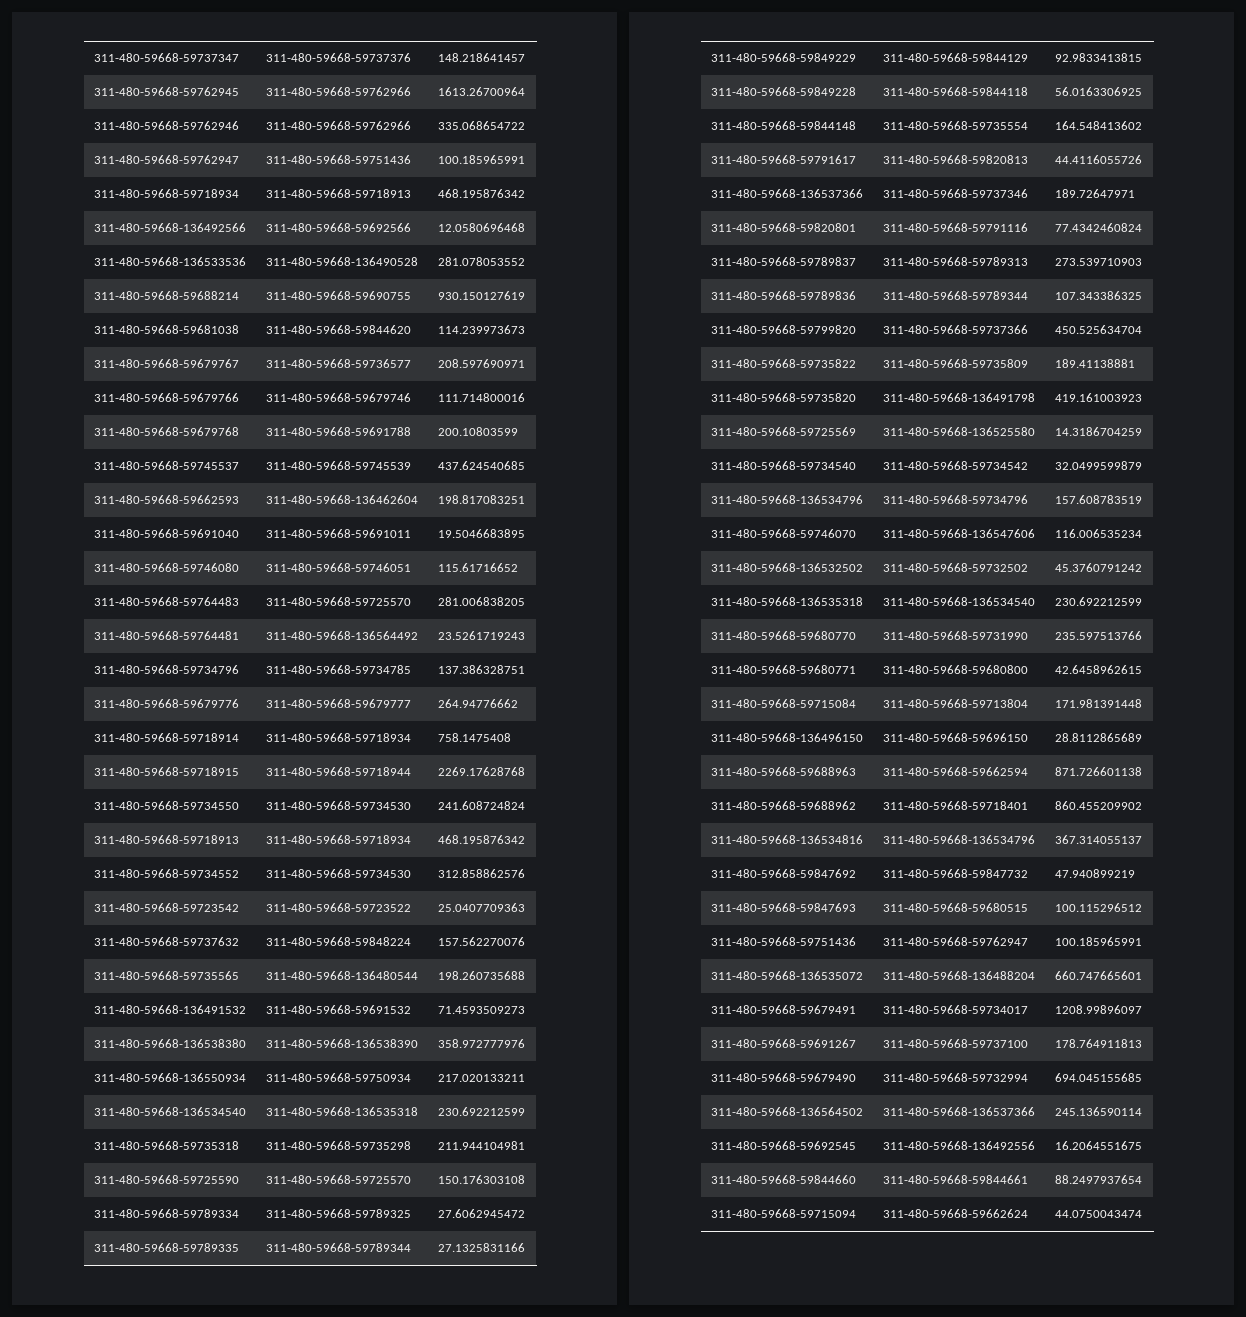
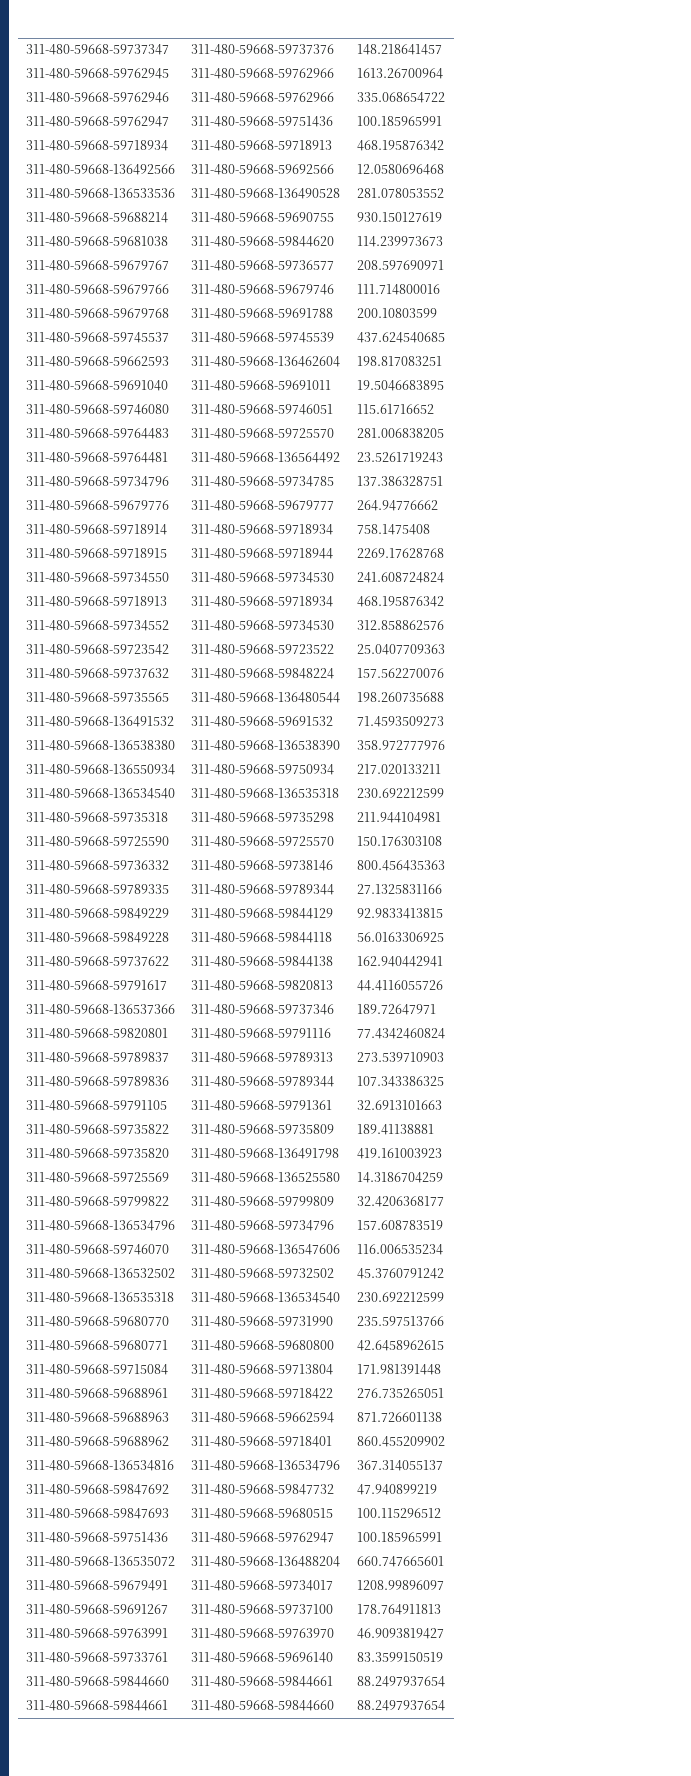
[93,1209,239,1218] [265,1209,411,1218] [437,1209,525,1218] 311-480-59668-59789334 | 311-480-59668-59789325 | 27.6062945472 -> [25,860,169,871] [190,860,333,871] [356,860,445,871] 311-480-59668-59736332 | 311-480-59668-59738146 | 800.456435363
[710,121,856,130] [882,121,1028,130] [1054,121,1142,130] 311-480-59668-59844148 | 311-480-59668-59735554 | 164.548413602 -> [25,956,169,967] [190,956,333,967] [356,956,443,967] 311-480-59668-59737622 | 311-480-59668-59844138 | 162.940442941
[710,325,856,334] [882,325,1028,334] [1054,325,1142,334] 311-480-59668-59799820 | 311-480-59668-59737366 | 450.525634704 -> [25,1100,167,1111] [190,1100,332,1111] [356,1100,442,1110] 311-480-59668-59791105 | 311-480-59668-59791361 | 32.6913101663
[710,461,856,470] [882,461,1028,470] [1054,461,1142,470] 311-480-59668-59734540 | 311-480-59668-59734542 | 32.0499599879 -> [25,1196,169,1207] [190,1196,334,1207] [356,1196,444,1207] 311-480-59668-59799822 | 311-480-59668-59799809 | 32.4206368177
[710,733,863,742] [882,733,1028,742] [1054,733,1142,742] 311-480-59668-136496150 | 311-480-59668-59696150 | 28.8112865689 -> [25,1388,168,1399] [190,1388,333,1399] [356,1388,444,1398] 311-480-59668-59688961 | 311-480-59668-59718422 | 276.735265051
[710,1073,856,1082] [882,1073,1028,1082] [1054,1073,1142,1082] [710,1107,863,1116] [882,1107,1035,1116] [1054,1107,1142,1116] [710,1141,856,1150] [882,1141,1035,1150] [1054,1141,1142,1150] 311-480-59668-59679490 | 311-480-59668-59732994 | 694.045155685 // 311-480-59668-136564502 | 311-480-59668-136537366 | 245.136590114 // 311-480-59668-59692545 | 311-480-59668-136492556 | 16.2064551675 -> [25,1628,168,1639] [190,1628,334,1639] [356,1628,444,1639] [25,1652,168,1663] [190,1652,333,1663] [356,1652,443,1662] 311-480-59668-59763991 | 311-480-59668-59763970 | 46.9093819427 // 311-480-59668-59733761 | 311-480-59668-59696140 | 83.3599150519
[710,1209,856,1218] [882,1209,1028,1218] [1054,1210,1142,1218] 311-480-59668-59715094 | 311-480-59668-59662624 | 44.0750043474 -> [25,1700,168,1711] [190,1700,334,1711] [356,1700,445,1711] 311-480-59668-59844661 | 311-480-59668-59844660 | 88.2497937654

